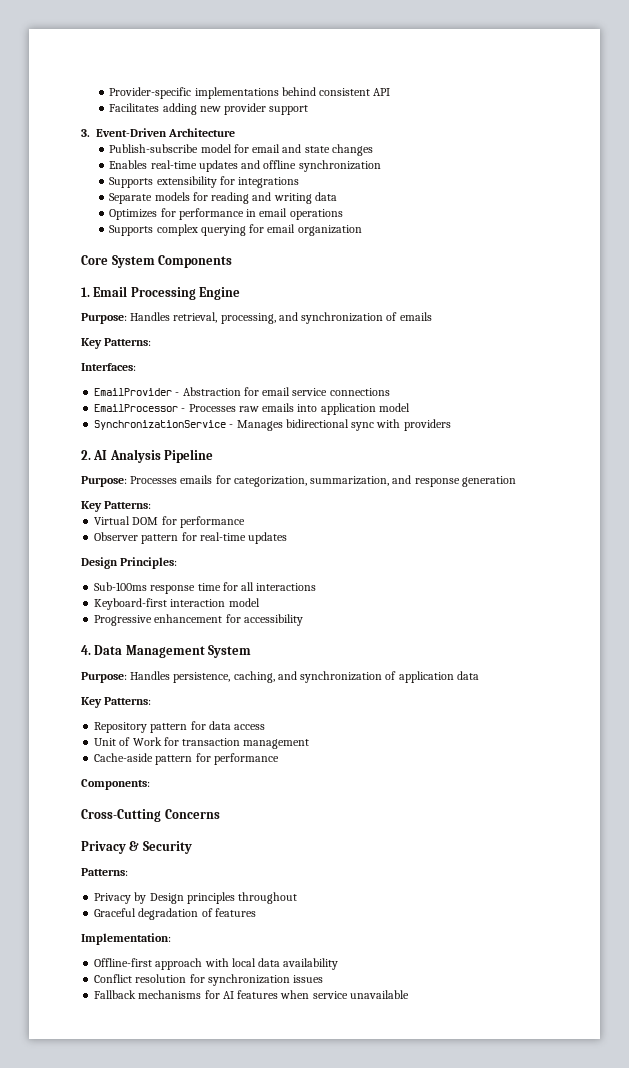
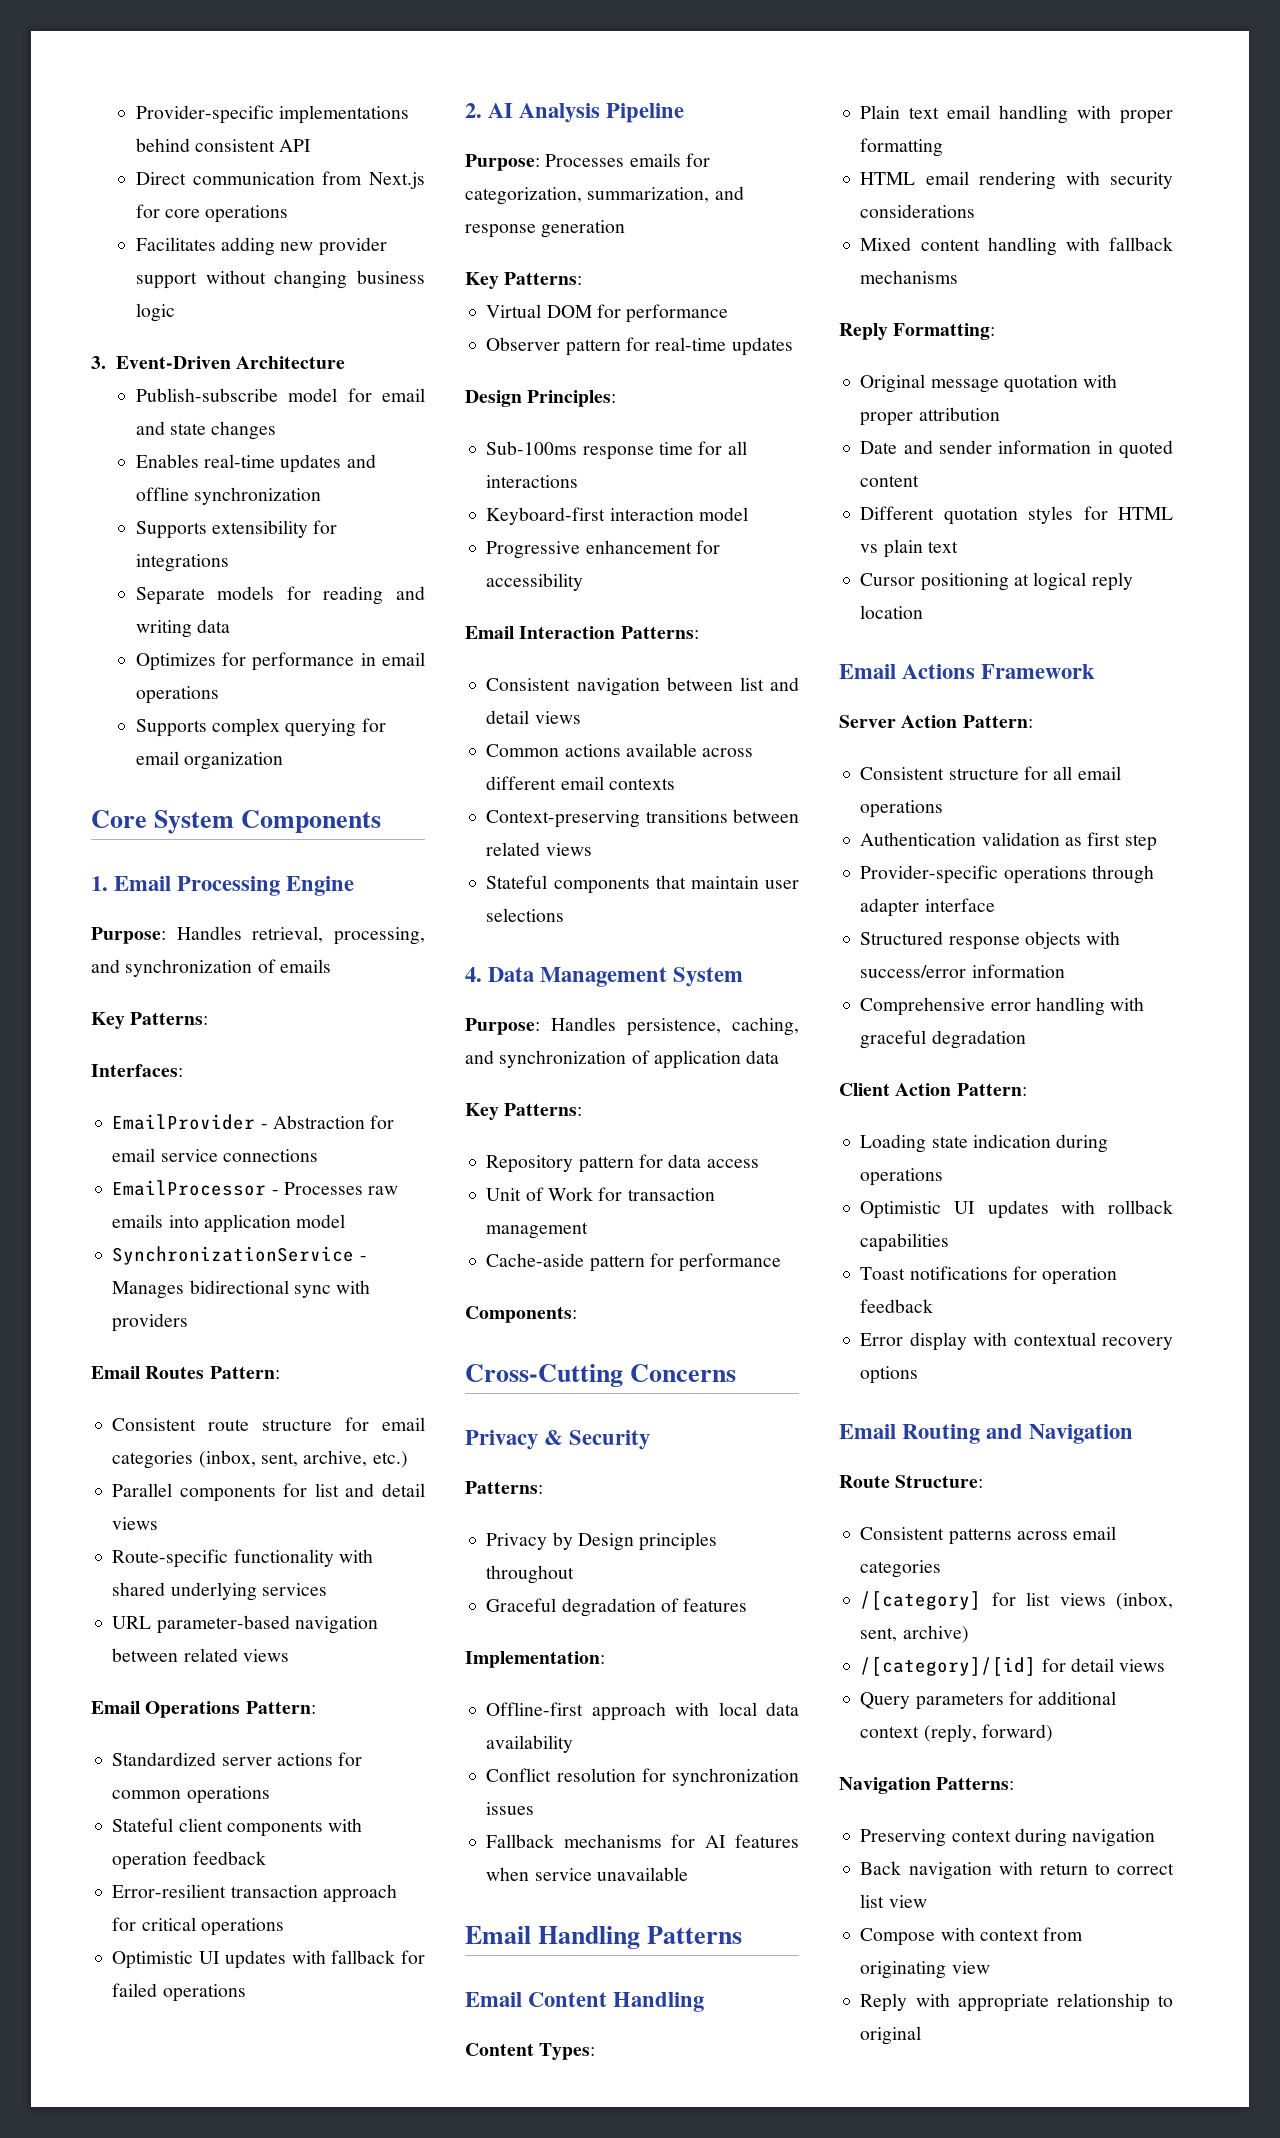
(391, 92) none -> [135,171,425,189] [135,204,289,223] // Direct communication from Next.js for core operations
(309, 110) none -> [205,270,425,289] [135,303,175,322] without changing business logic
(451, 425) none -> [91,1366,280,1379] [112,1417,425,1431] [112,1450,408,1469] [112,1483,425,1502] [112,1517,159,1530] [112,1549,373,1568] [112,1582,327,1601] [112,1615,378,1634] [112,1648,289,1662] [91,1701,316,1718] [112,1752,363,1766] [112,1786,270,1804] [112,1818,363,1837] [112,1851,266,1870] [112,1884,397,1903] [112,1917,284,1936] [112,1950,425,1969] [112,1983,246,2002] // Email Routes Pattern: // Consistent route structure for email categories (inbox, sent, archive, etc.) // Parallel components for list and detail views // Route-specific functionality with shared underlying services // URL parameter-based navigation between related views // Email Operations Pattern: // Standardized server actions for common operations // Stateful client components with operation feedback // Error-resilient transaction approach for critical operations // Optimistic UI updates with fallback for failed operations
(303, 620) none -> [465,626,699,639] [486,677,799,696] [486,710,581,724] [486,743,754,757] [486,776,675,790] [486,809,799,828] [486,842,592,856] [486,875,799,894] [486,908,565,922] // Email Interaction Patterns: // Consistent navigation between list and detail views // Common actions available across different email contexts // Context-preserving transitions between related views // Stateful components that maintain user selections
(409, 994) none -> [465,1926,743,1949] [465,1992,705,2012] [465,2043,596,2060] [860,105,1173,124] [860,138,944,157] [860,171,1173,190] [860,204,976,218] [860,237,1173,256] [860,270,959,284] [839,323,996,340] [860,374,1118,393] [860,407,1000,426] [860,440,1173,459] [860,475,920,487] [860,506,1173,525] [860,539,958,558] [860,572,1133,591] [860,605,924,619] [839,664,1096,679] [839,715,1033,728] [860,766,1121,780] [860,800,944,818] [860,832,1157,851] [860,865,1154,884] [860,898,995,917] [860,931,1121,950] [860,964,1065,978] [860,997,1145,1016] [860,1030,1026,1049] [839,1083,1027,1096] [860,1134,1109,1153] [860,1168,944,1186] [860,1200,1173,1219] [860,1233,950,1252] [860,1266,1118,1285] [860,1299,934,1313] [860,1332,1173,1351] [860,1366,919,1384] [839,1424,1134,1444] [839,1475,984,1488] [860,1526,1117,1545] [860,1560,942,1578] [860,1591,1173,1610] [860,1625,969,1643] [860,1657,1166,1676] [860,1691,1117,1710] [860,1724,1053,1743] [839,1777,1015,1794] [860,1828,1156,1847] [860,1861,1174,1880] [860,1894,927,1908] [860,1927,1084,1946] [860,1961,990,1979] [860,1993,1173,2012] [860,2026,922,2045] // Email Handling Patterns // Email Content Handling // Content Types: // Plain text email handling with proper formatting // HTML email rendering with security considerations // Mixed content handling with fallback mechanisms // Reply Formatting: // Original message quotation with proper attribution // Date and sender information in quoted content // Different quotation styles for HTML vs plain text // Cursor positioning at logical reply location // Email Actions Framework // Server Action Pattern: // Consistent structure for all email operations // Authentication validation as first step // Provider-specific operations through adapter interface // Structured response objects with success/error information // Comprehensive error handling with graceful degradation // Client Action Pattern: // Loading state indication during operations // Optimistic UI updates with rollback capabilities // Toast notifications for operation feedback // Error display with contextual recovery options // Email Routing and Navigation // Route Structure: // Consistent patterns across email categories // /[category] for list views (inbox, sent, archive) // /[category]/[id] for detail views // Query parameters for additional context (reply, forward) // Navigation Patterns: // Preserving context during navigation // Back navigation with return to correct list view // Compose with context from originating view // Reply with appropriate relationship to original

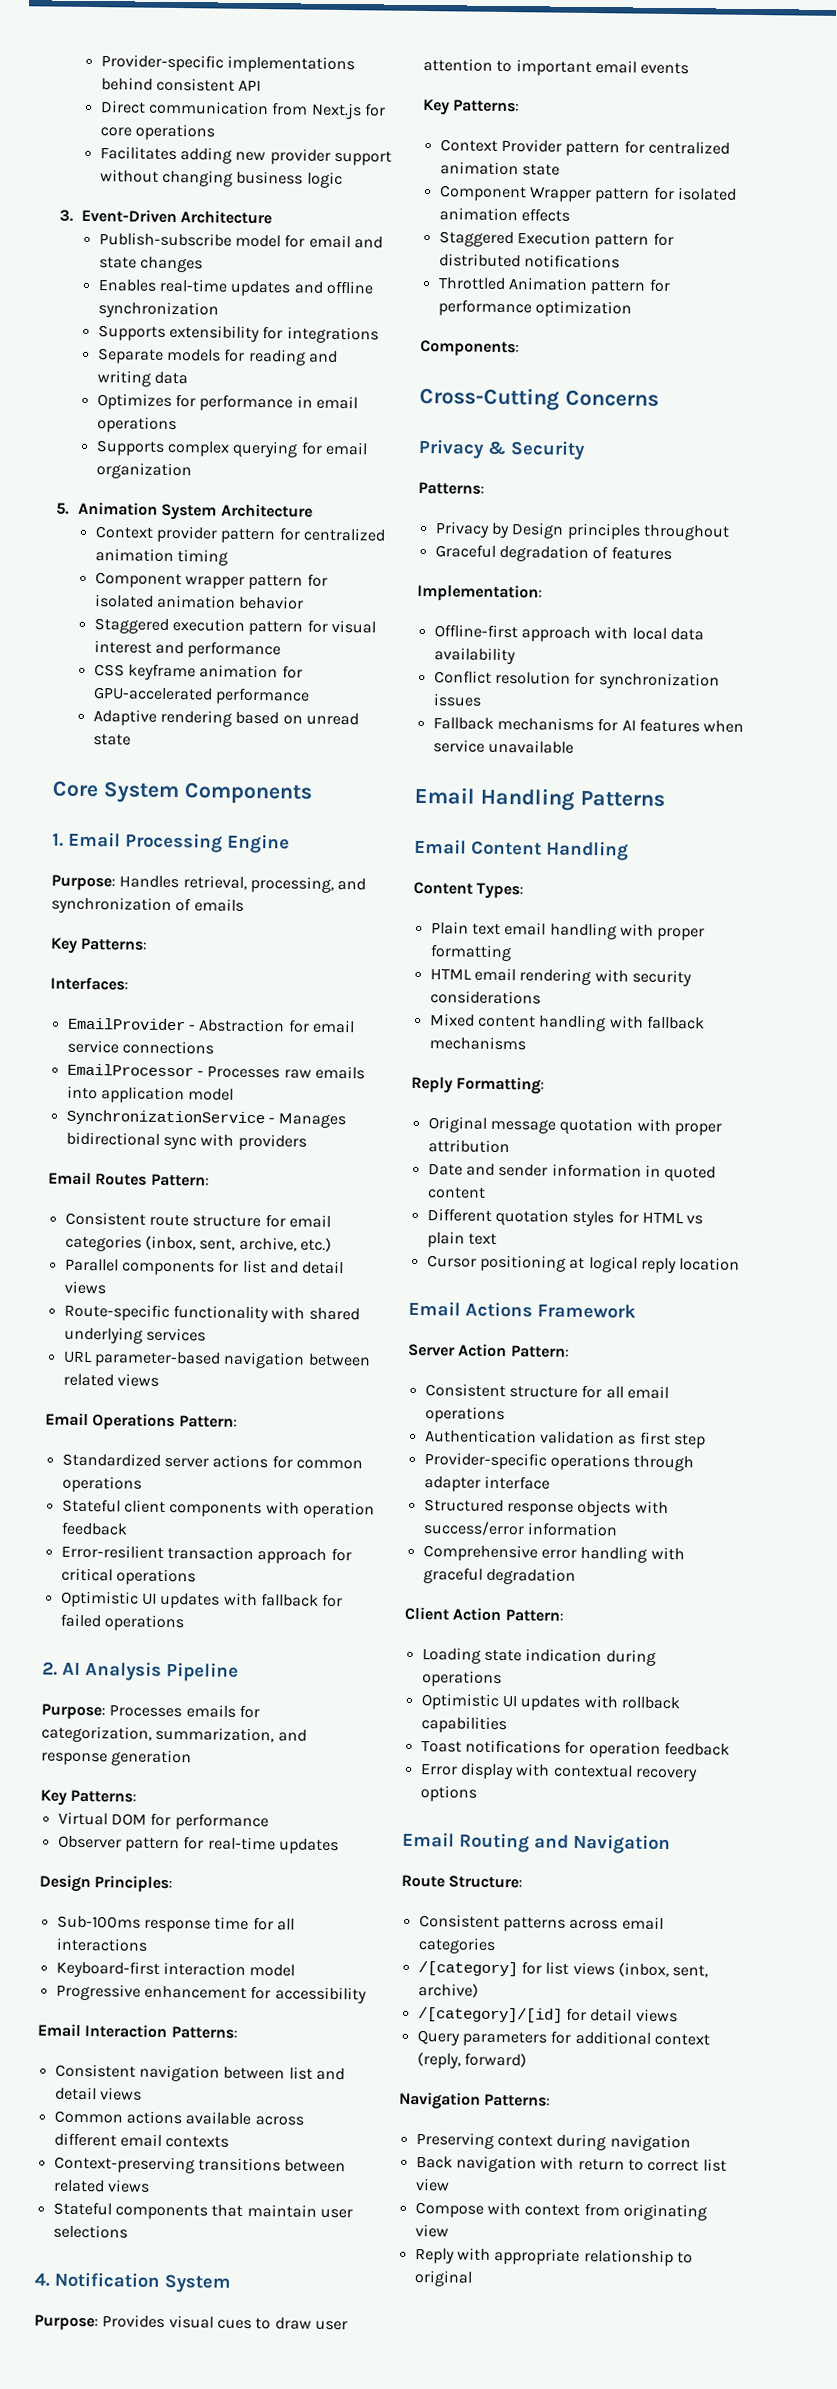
(284, 761) none -> [56,501,313,521] [94,525,386,544] [94,548,228,566] [94,572,328,590] [94,594,305,610] [93,617,376,636] [93,640,282,659] [93,663,303,681] [92,687,310,705] [92,709,359,727] [92,734,131,746] // 5. Animation System Architecture // Context provider pattern for centralized animation timing // Component wrapper pattern for isolated animation behavior // Staggered execution pattern for visual interest and performance // CSS keyframe animation for GPU-accelerated performance // Adaptive rendering based on unread state
[488,967,668,987] Data Management -> [54,2271,160,2288] Notification
[551,1017,799,1036] [465,1050,780,1069] [465,1103,583,1120] [486,1154,759,1173] [486,1187,715,1201] [486,1222,589,1239] [486,1253,585,1267] Handles persistence, caching, and synchronization of application data // Key Patterns: // Repository pattern for data access // Unit of Work for transaction management // Cache-aside -> [102,2314,348,2331] [423,57,690,77] [423,98,521,116] [439,138,730,157] [439,161,560,176] [438,185,737,203] [438,207,570,222] [438,231,674,249] [438,253,620,269] [437,277,588,291] Provides visual cues to draw user attention to important email events // Key Patterns: // Context Provider pattern for centralized animation state // Component Wrapper pattern for isolated animation effects // Staggered Execution pattern for distributed notifications // Throttled Animation
(782, 1262) none -> [534,300,632,318] optimization

